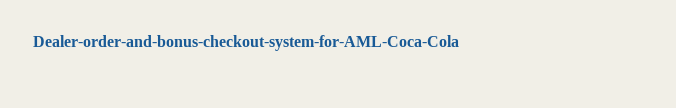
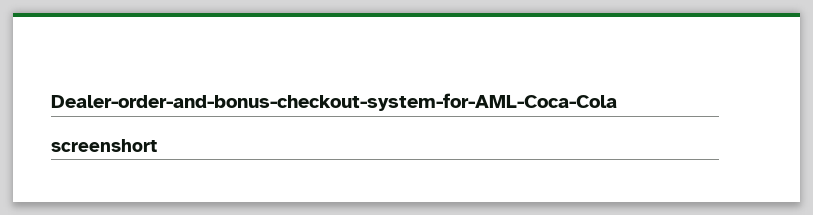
(459, 43) none -> [51,139,157,152] // screenshort

